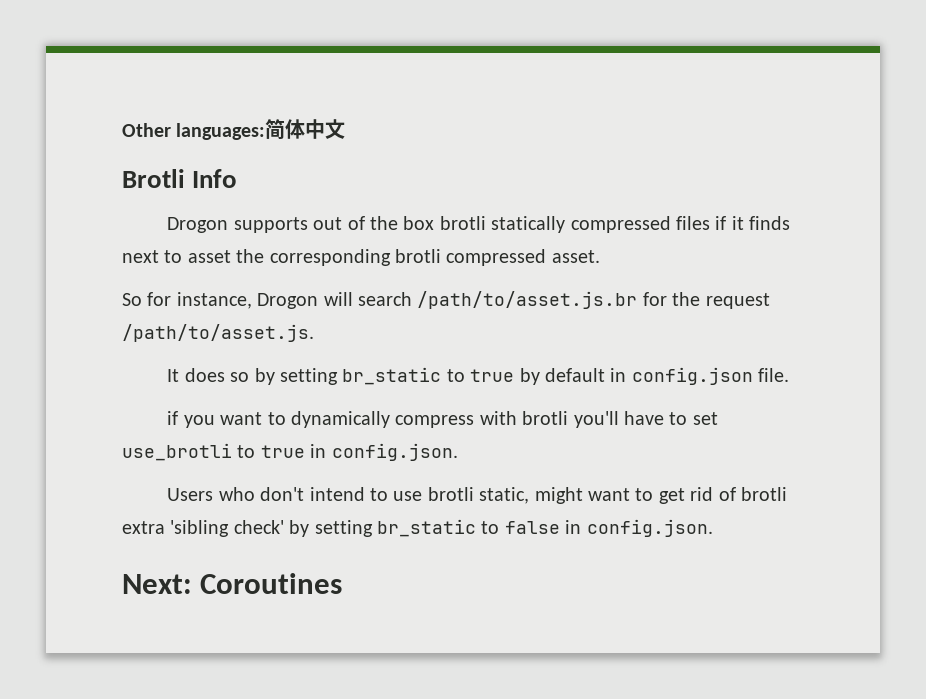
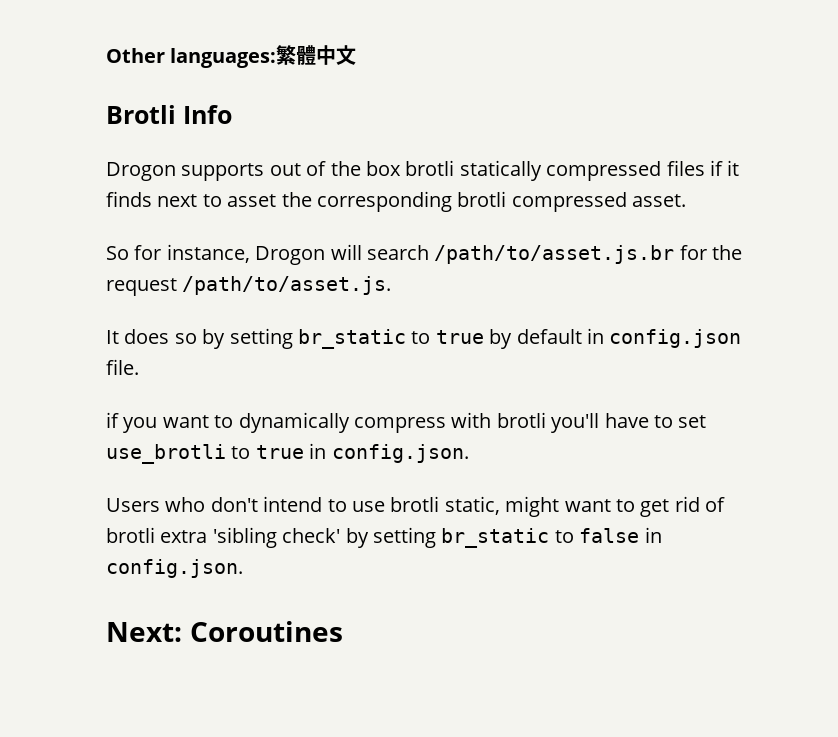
[265,119,306,140] 简体 -> [276,45,317,65] 繁體

